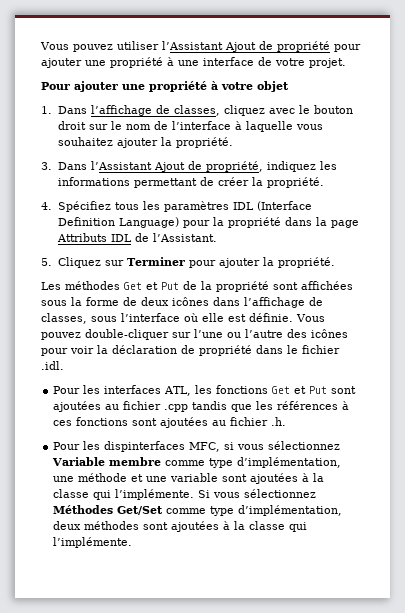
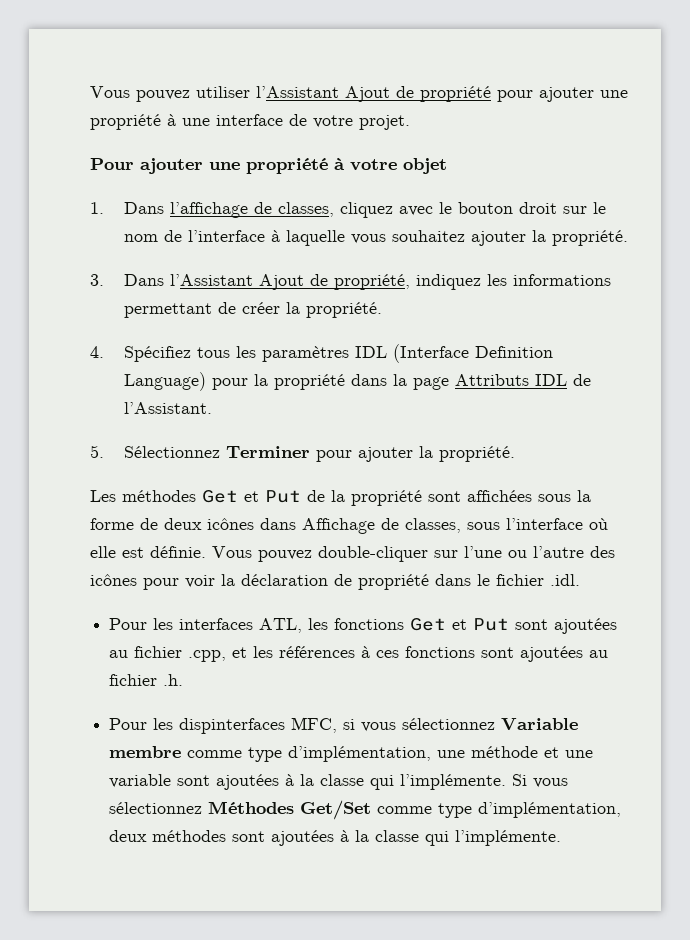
[58,257,125,268] Cliquez sur -> [124,446,221,458] Sélectionnez
[244,297,305,308] l’affichage -> [302,518,375,534] Affichage
[164,401,253,412] .cpp tandis que -> [188,647,248,662] .cpp, et

